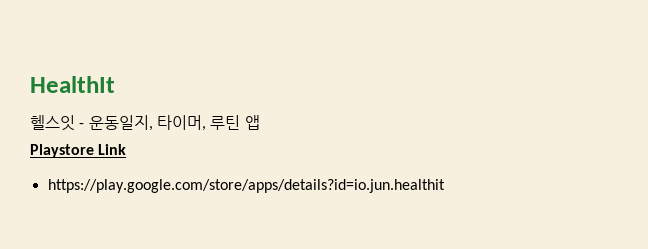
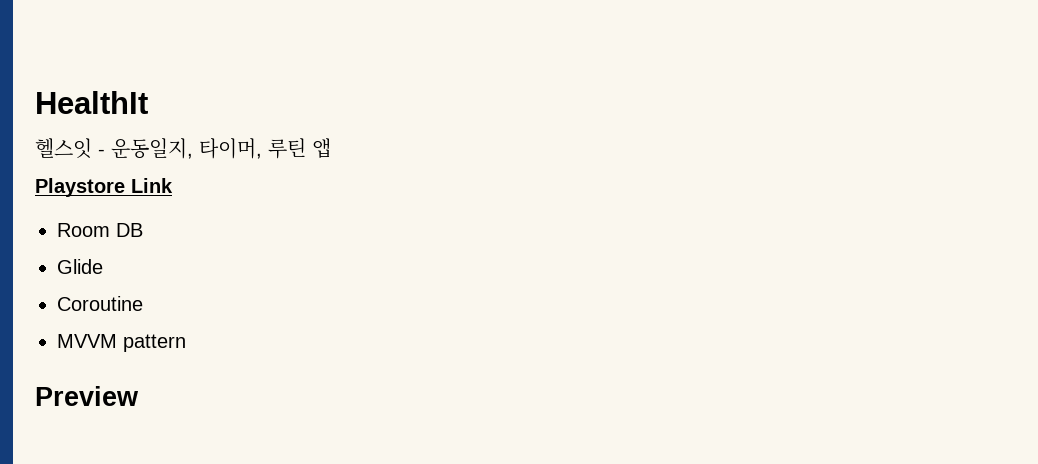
[47,179,445,193] https://play.google.com/store/apps/details?id=io.jun.healthit -> [57,223,143,237] [57,259,103,274] [57,296,143,311] [57,334,186,352] [35,386,139,406] Room DB // Glide // Coroutine // MVVM pattern // Preview

